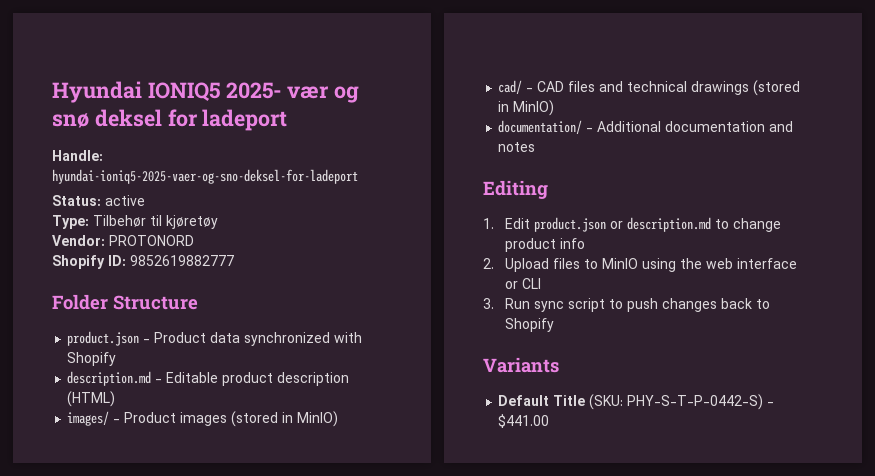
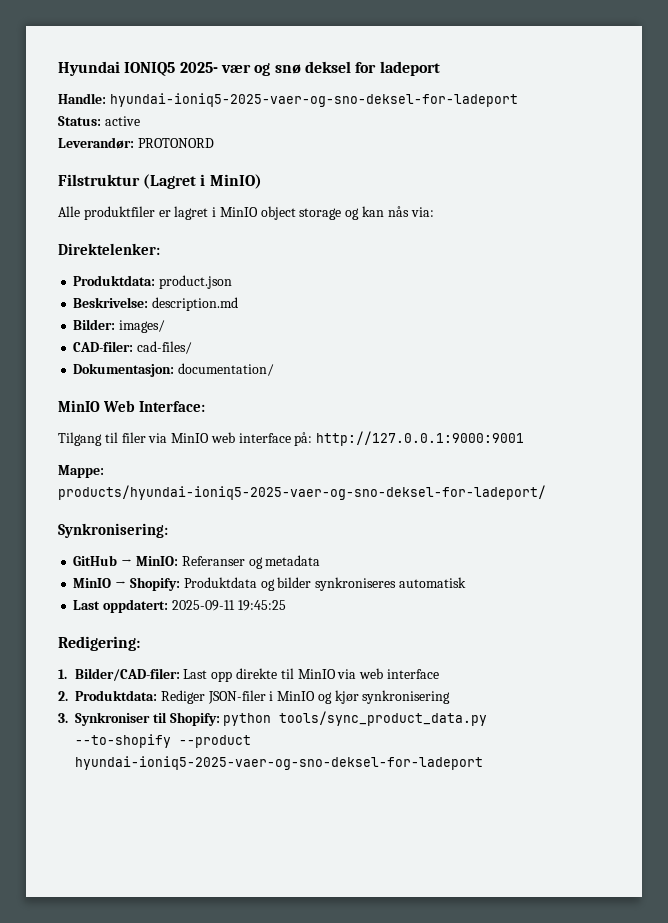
[52,215,218,229] [52,235,194,246] [52,255,234,269] [52,294,198,310] [67,331,363,346] [67,352,117,366] [67,371,350,386] [67,391,116,407] [67,411,339,427] [498,80,801,96] [498,100,555,116] [498,120,794,134] [498,142,536,152] [483,180,548,199] [483,217,781,232] [504,238,585,252] [483,258,797,272] [504,278,541,289] [483,298,770,312] [504,318,554,332] [483,357,559,373] [498,394,775,410] [498,414,550,428] Type: Tilbehør til kjøretøy // Vendor: PROTONORD // Shopify ID: 9852619882777 // Folder Structure // product.json - Product data synchronized with Shopify // description.md - Editable product description (HTML) // images/ - Product images (stored in MinIO) // cad/ - CAD files and technical drawings (stored in MinIO) // documentation/ - Additional documentation and notes // Editing // 1. Edit product.json or description.md to change product info // 2. Upload files to MinIO using the web interface or CLI // 3. Run sync script to push changes back to Shopify // Variants // Default Title (SKU: PHY-S-T-P-0442-S) - $441.00 -> [58,137,214,149] [58,174,262,189] [58,206,434,220] [58,243,160,255] [73,275,233,289] [73,297,239,311] [73,319,166,333] [73,341,193,354] [73,363,275,377] [58,400,205,412] [58,431,525,446] [58,465,104,478] [58,485,546,500] [58,523,168,538] [73,555,321,569] [73,577,466,591] [73,599,286,613] [58,636,140,651] [58,668,439,682] [58,690,451,704] [58,711,488,726] [75,734,251,748] [75,756,483,770] Leverandør: PROTONORD // Filstruktur (Lagret i MinIO) // Alle produktfiler er lagret i MinIO object storage og kan nås via: // Direktelenker: // Produktdata: product.json // Beskrivelse: description.md // Bilder: images/ // CAD-filer: cad-files/ // Dokumentasjon: documentation/ // MinIO Web Interface: // Tilgang til filer via MinIO web interface på: http://127.0.0.1:9000:9001 // Mappe: products/hyundai-ioniq5-2025-vaer-og-sno-deksel-for-ladeport/ // Synkronisering: // GitHub → MinIO: Referanser og metadata // MinIO → Shopify: Produktdata og bilder synkroniseres automatisk // Last oppdatert: 2025-09-11 19:45:25 // Redigering: // 1. Bilder/CAD-filer: Last opp direkte til MinIO via web interface // 2. Produktdata: Rediger JSON-filer i MinIO og kjør synkronisering // 3. Synkroniser til Shopify: python tools/sync_product_data.py --to-shopify --product hyundai-ioniq5-2025-vaer-og-sno-deksel-for-ladeport

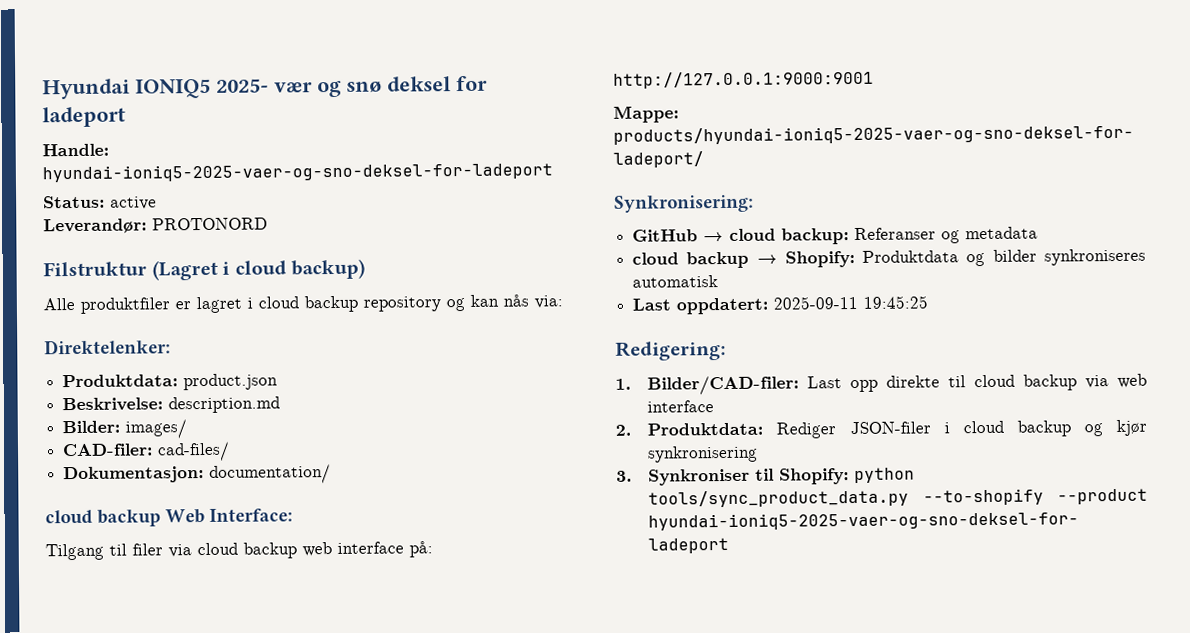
[209,174,262,189] MinIO) -> [234,258,366,280] cloud backup)
[219,206,342,220] MinIO object storage -> [258,295,441,313] cloud backup repository
[58,400,100,412] MinIO -> [45,509,162,527] cloud backup
[171,433,210,443] MinIO -> [197,542,297,559] cloud backup
[135,556,178,566] MinIO: -> [729,228,850,245] cloud backup:
[73,578,112,588] MinIO -> [632,251,750,269] cloud backup
[297,669,336,679] MinIO -> [974,374,1078,391] cloud backup
[277,691,316,701] MinIO -> [962,420,1071,437] cloud backup

